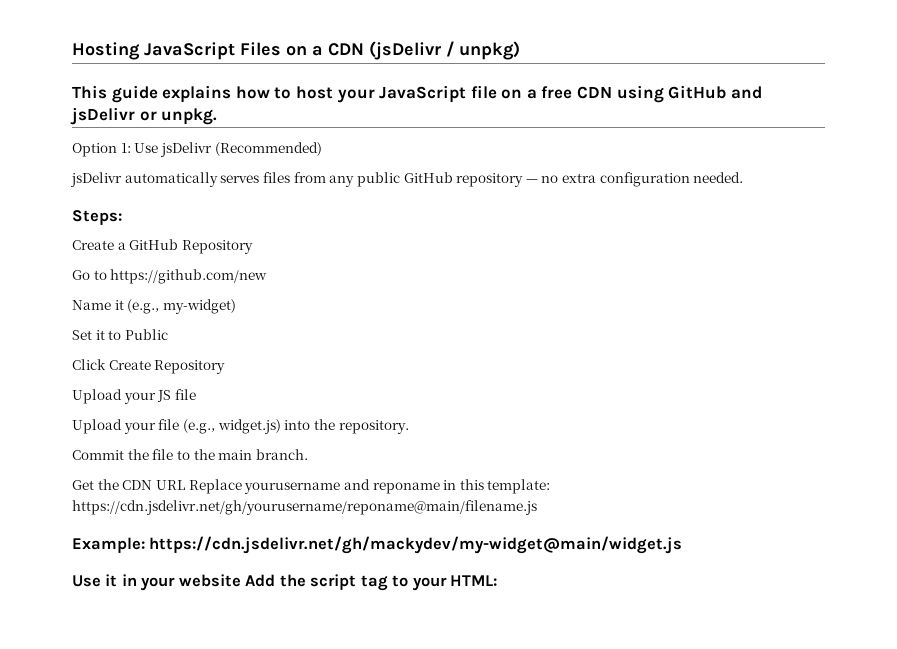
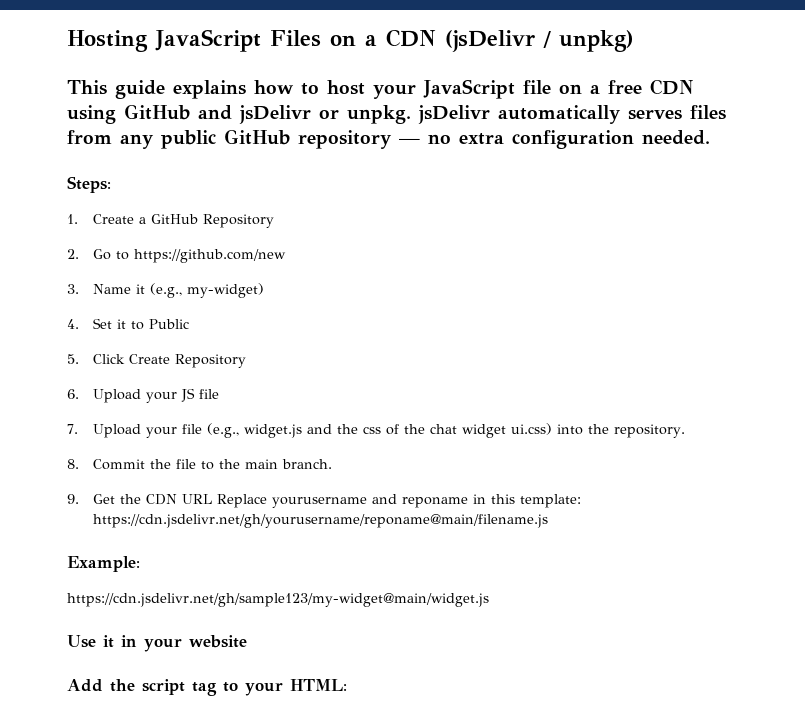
[72,142,322,157] // Option 1: Use jsDelivr (Recommended) // -> (411, 114) none
(122, 217) none -> [67,214,78,224] 1.
(253, 247) none -> [67,249,79,259] 2.
(268, 276) none -> [67,284,79,294] 3.
(236, 306) none -> [67,319,79,329] 4.
(168, 334) none -> [67,354,79,364] 5.
(226, 367) none -> [67,389,79,399] 6.
(196, 394) none -> [67,424,78,434] 7.
[217,419,281,434] widget.js) -> [243,423,552,438] widget.js and the css of the chat widget ui.css)
(409, 427) none -> [67,459,79,469] 8.
(308, 454) none -> [67,494,79,504] 9.
[149,536,683,554] https://cdn.jsdelivr.net/gh/mackydev/my-widget@main/widget.js -> [67,593,489,607] // https://cdn.jsdelivr.net/gh/sample123/my-widget@main/widget.js
(241, 580) none -> (247, 641) //

